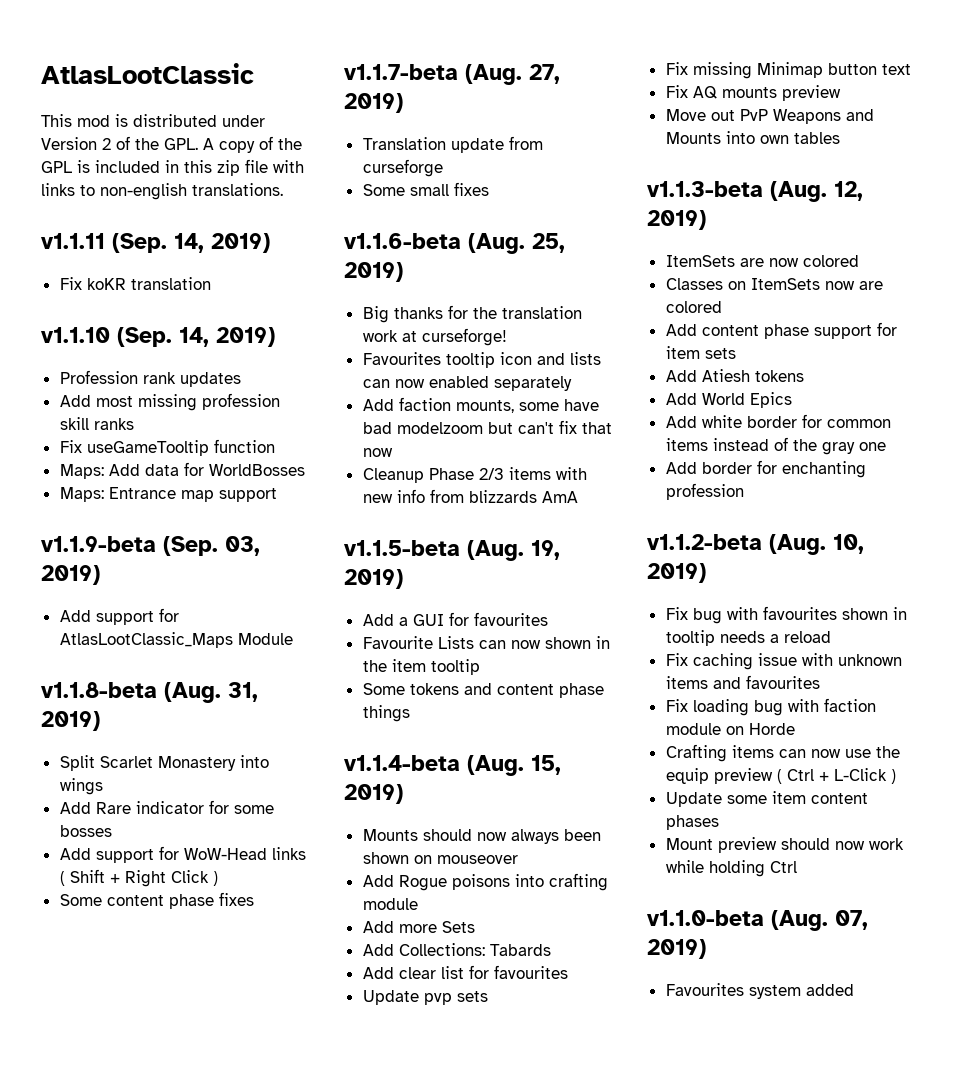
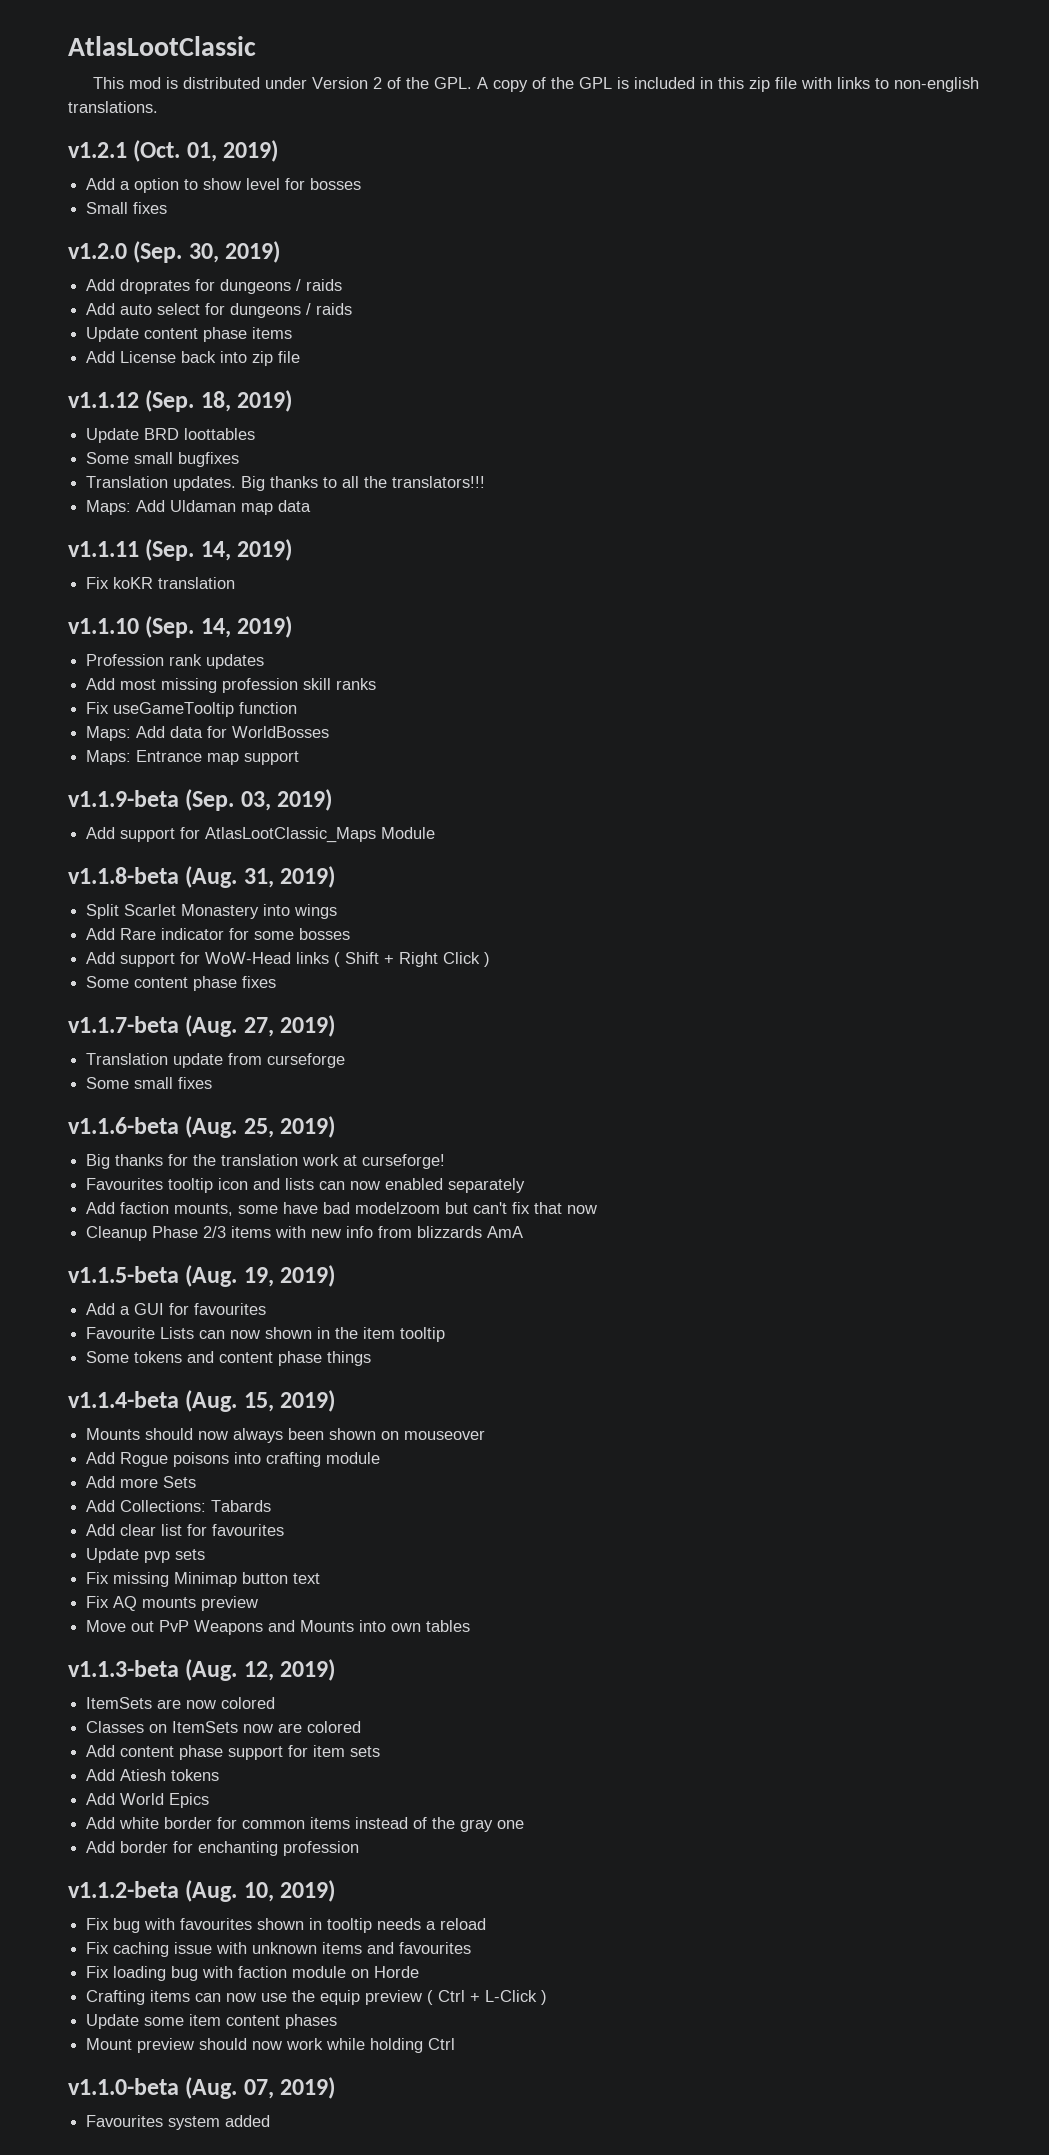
(283, 189) none -> [68,140,279,162] [86,178,362,193] [86,202,168,214] [68,241,281,263] [86,279,343,294] [86,303,353,318] [86,327,293,342] [86,351,301,366] [68,390,293,412] [86,428,256,443] [86,452,240,467] [86,476,486,491] [86,500,312,515] // v1.2.1 (Oct. 01, 2019) // Add a option to show level for bosses // Small fixes // v1.2.0 (Sep. 30, 2019) // Add droprates for dungeons / raids // Add auto select for dungeons / raids // Update content phase items // Add License back into zip file // v1.1.12 (Sep. 18, 2019) // Update BRD loottables // Some small bugfixes // Translation updates. Big thanks to all the translators!!! // Maps: Add Uldaman map data

